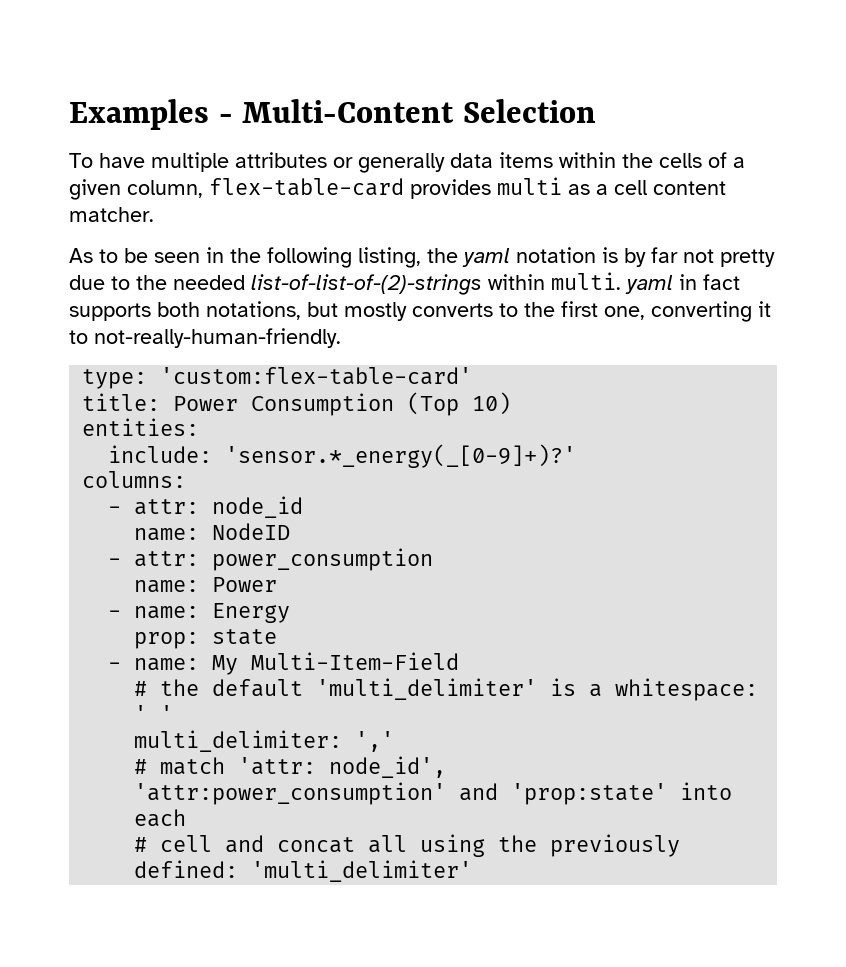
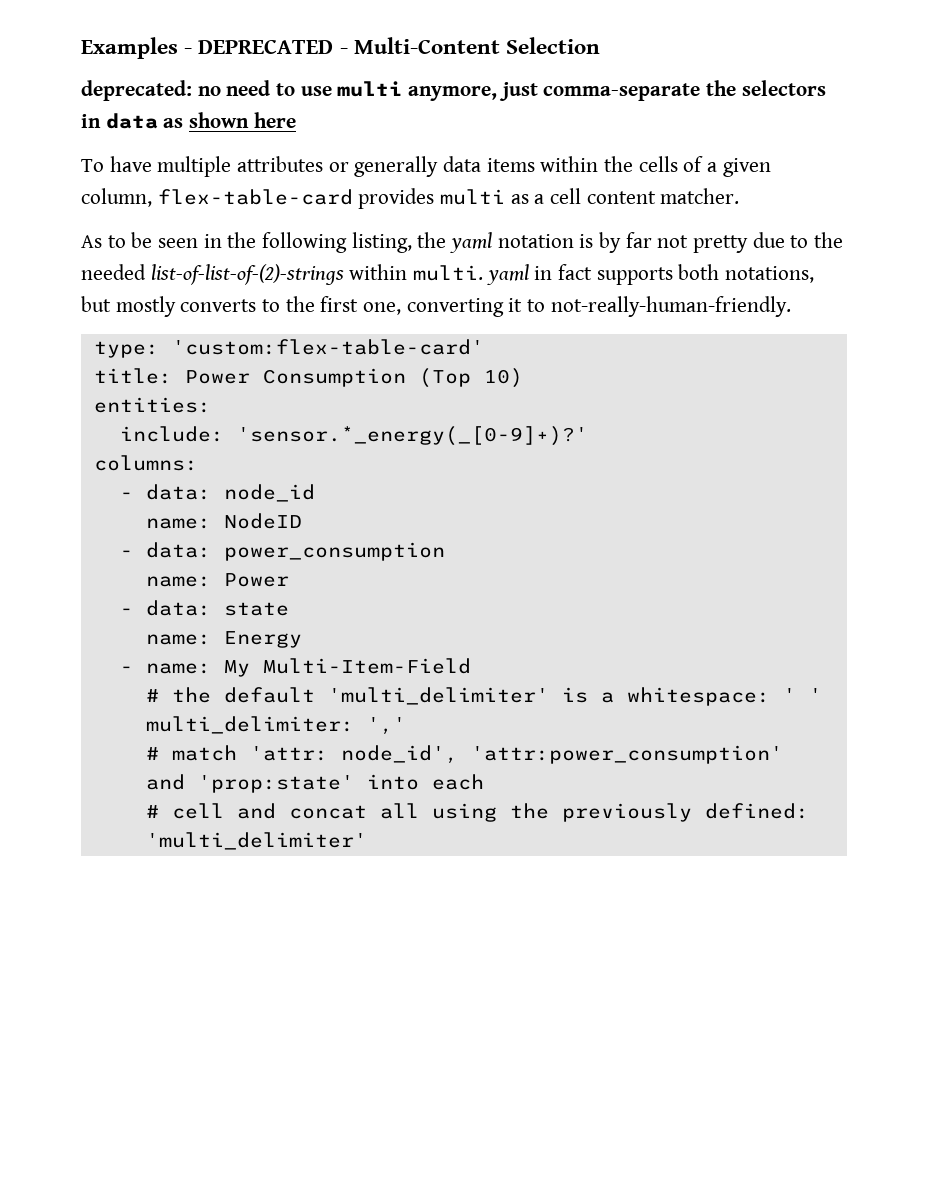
(233, 118) none -> [198,39,348,54] DEPRECATED -
(596, 111) none -> [81,80,826,101] [81,112,296,129] // deprecated: no need to use multi anymore, just comma-separate the selectors in data as shown here
[134,499,200,515] attr: -> [145,484,211,500] data:
[134,551,200,567] attr: -> [145,542,211,558] data:
(122, 614) none -> [145,600,289,616] data: state //
[134,629,278,649] // prop: state -> (302, 639) none

